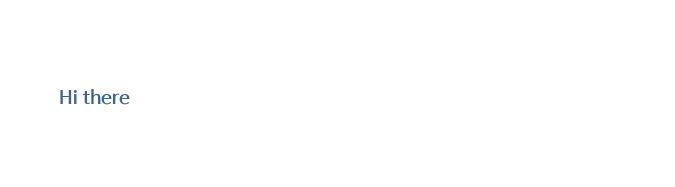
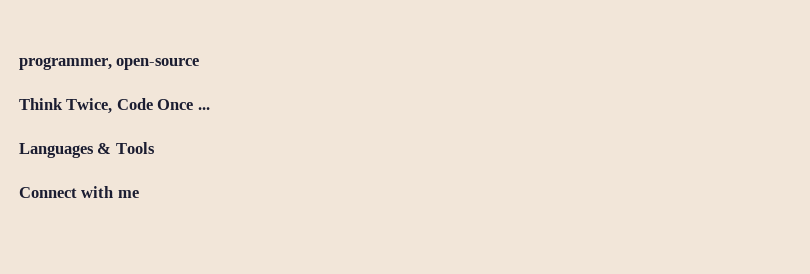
[59,89,131,105] Hi there -> [19,57,200,70] [19,98,210,114] [19,142,155,158] [19,186,139,198] programmer, open-source // Think Twice, Code Once ... // Languages & Tools // Connect with me

